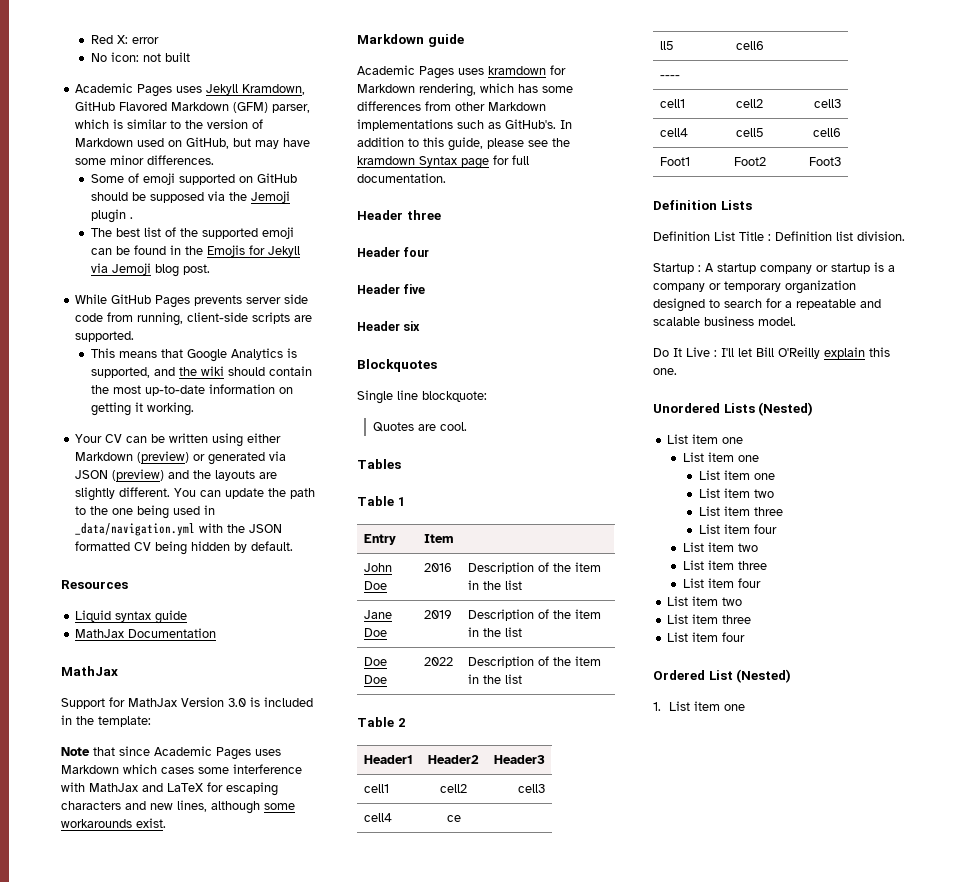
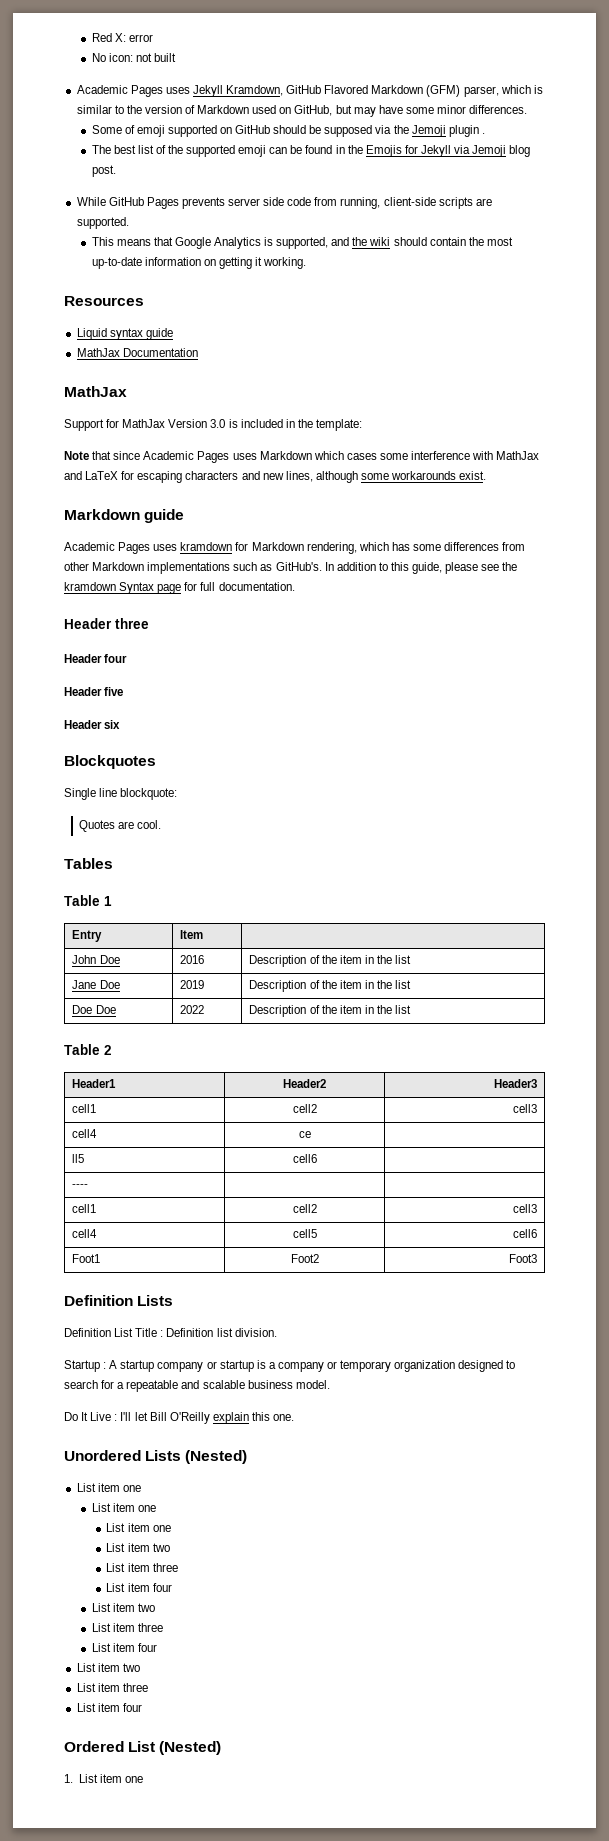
[75,433,282,447] [75,451,287,465] [75,469,278,481] [75,487,316,501] [75,505,216,519] [75,523,283,536] [75,541,294,555] // Your CV can be written using either Markdown (preview) or generated via JSON (preview) and the layouts are slightly different. You can update the path to the one being used in _data/navigation.yml with the JSON formatted CV being hidden by default. -> (307, 263) none

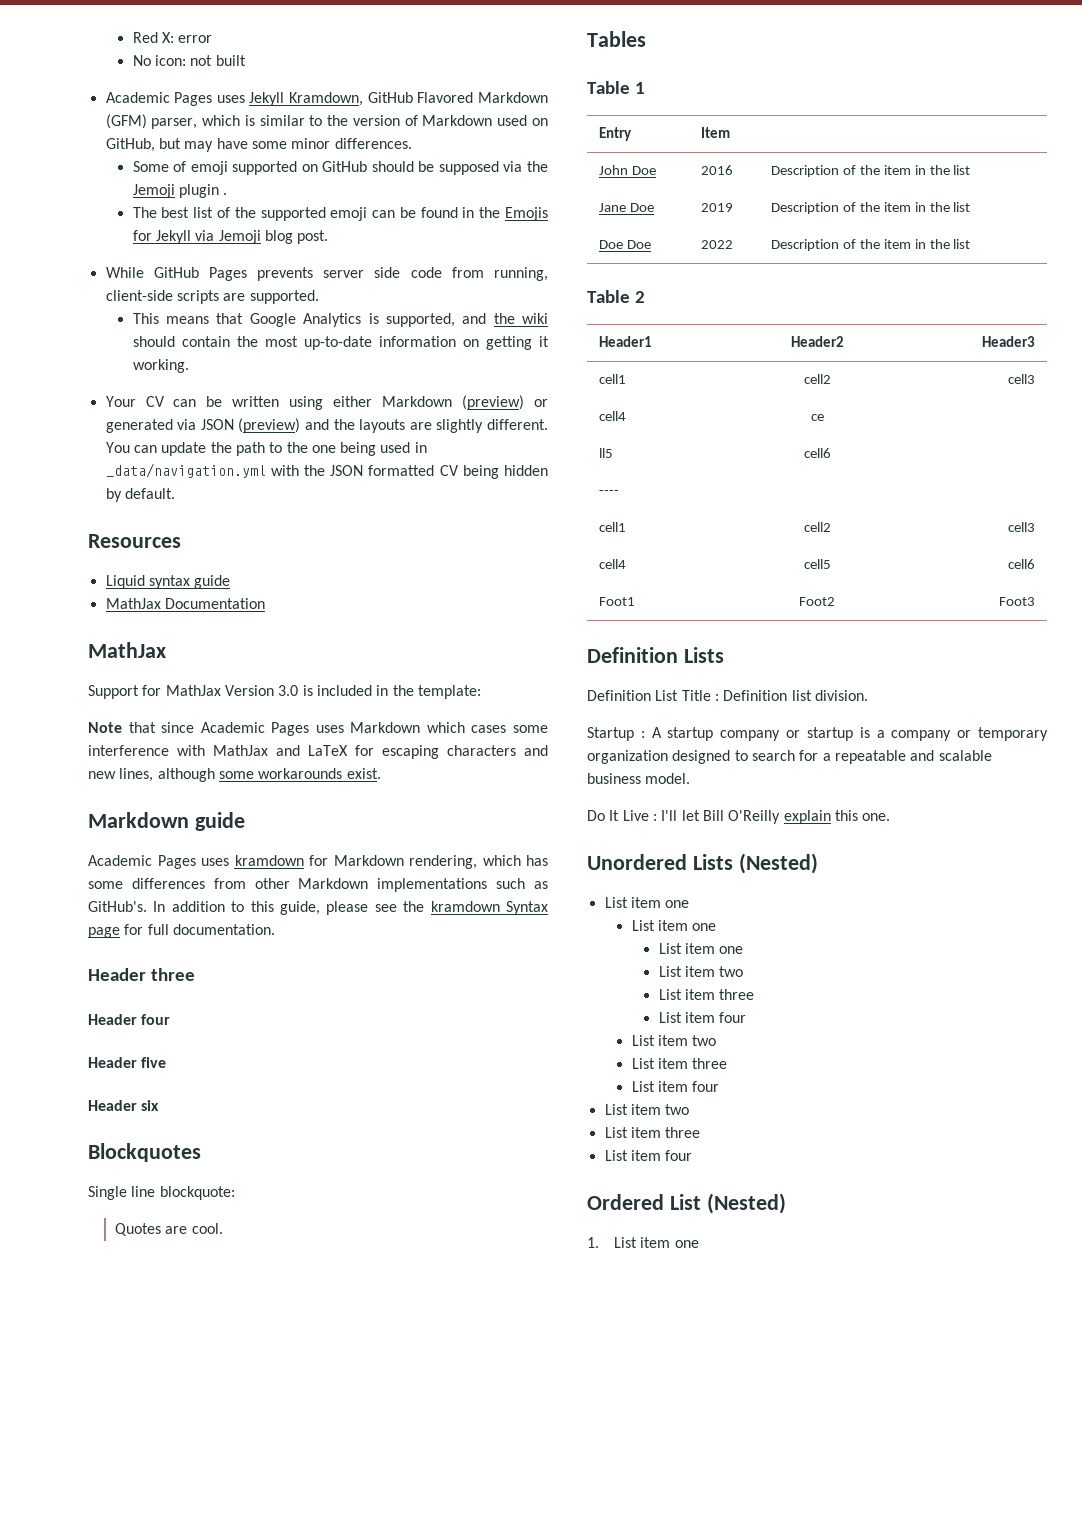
(307, 263) none -> [105,395,548,410] [105,418,548,433] [105,442,427,456] [105,463,548,479] [105,488,175,502] // Your CV can be written using either Markdown (preview) or generated via JSON (preview) and the layouts are slightly different. You can update the path to the one being used in _data/navigation.yml with the JSON formatted CV being hidden by default.

